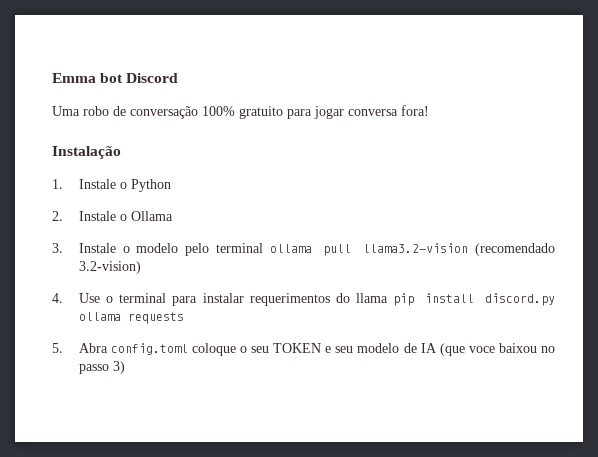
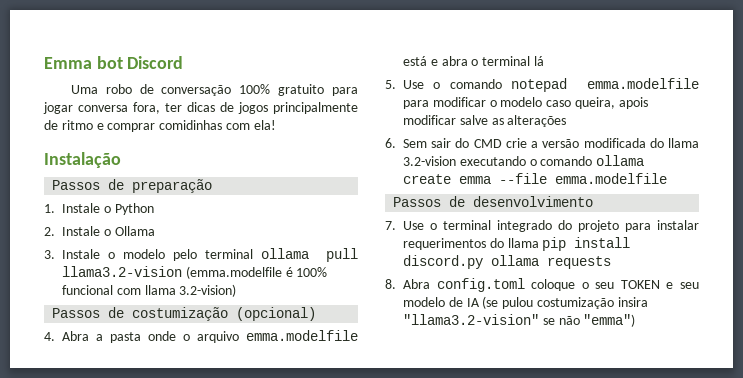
[401,105,429,116] [52,146,121,159] fora! // Instalação -> [133,102,358,114] [44,120,276,132] [44,152,121,168] [52,179,213,193] fora, ter dicas de jogos principalmente de ritmo e comprar comidinhas com ela! // Instalação // Passos de preparação
[475,243,555,256] [78,261,141,274] [52,293,167,303] (recomendado 3.2-vision) // 4. Use o terminal -> [185,266,328,279] [62,284,237,297] [52,307,317,321] [44,330,358,343] [403,56,544,66] [385,78,699,92] [403,97,648,109] [403,115,567,127] [385,138,699,148] [403,155,645,166] [403,173,667,184] [393,196,594,207] [385,220,619,232] (emma.modelfile é 100% funcional com llama 3.2-vision) // Passos de costumização (opcional) // 4. Abra a pasta onde o arquivo emma.modelfile está e abra o terminal lá // 5. Use o comando notepad emma.modelfile para modificar o modelo caso queira, apois modificar salve as alterações // 6. Sem sair do CMD crie a versão modificada do llama 3.2-vision executando o comando ollama create emma --file emma.modelfile // Passos de desenvolvimento // 7. Use o terminal integrado do projeto
[52,343,63,353] 5. -> [385,279,396,289] 8.
[439,343,555,356] [78,361,125,374] (que voce baixou no passo 3) -> [482,296,648,309] [403,314,636,327] (se pulou costumização insira "llama3.2-vision" se não "emma")

